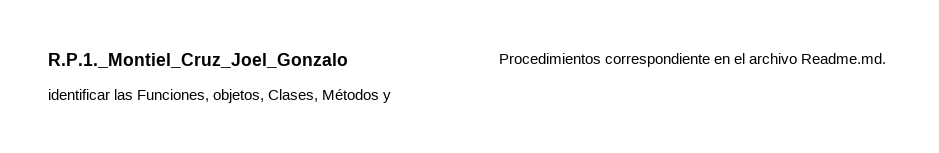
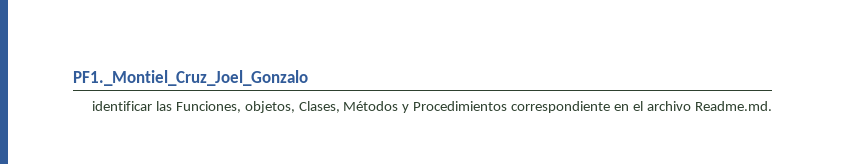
[48,53,348,68] R.P.1._Montiel_Cruz_Joel_Gonzalo -> [73,70,308,86] PF1._Montiel_Cruz_Joel_Gonzalo

